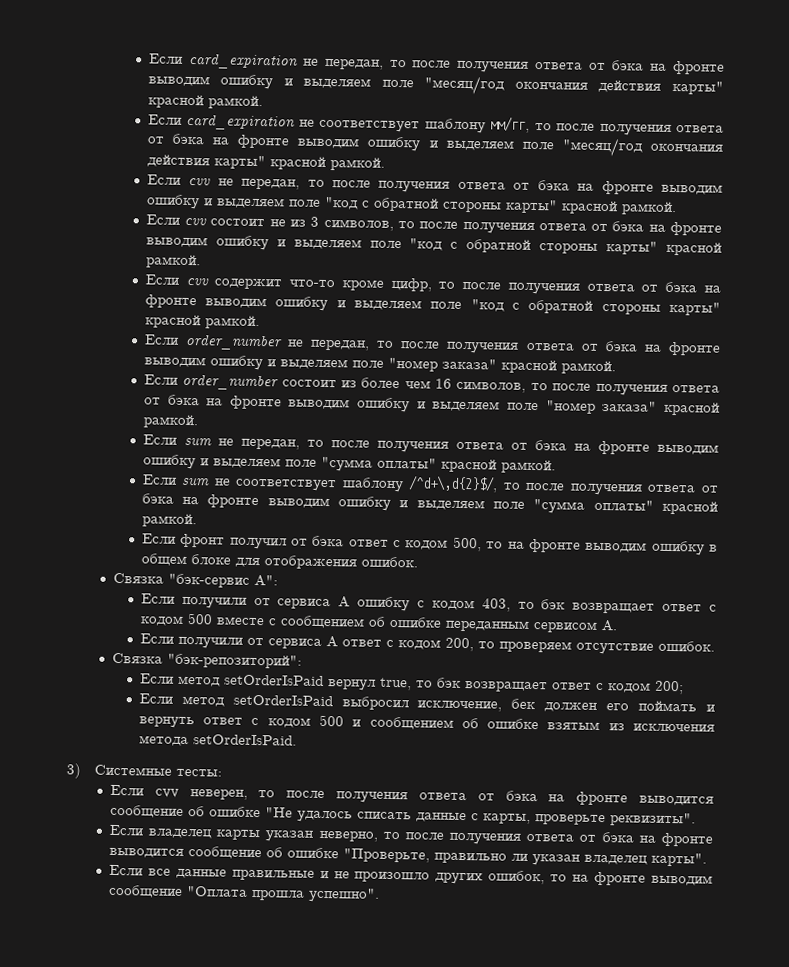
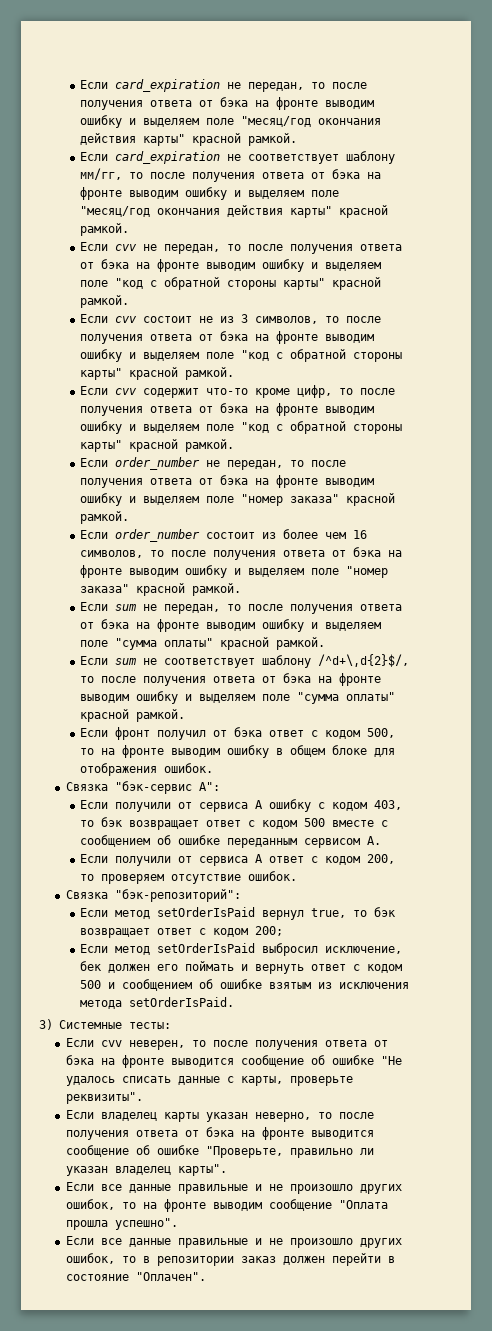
(380, 895) none -> [65,1236,402,1248] [65,1253,395,1266] [65,1272,206,1281] // Если все данные правильные и не произошло других ошибок, то в репозитории заказ должен перейти в состояние "Оплачен".

